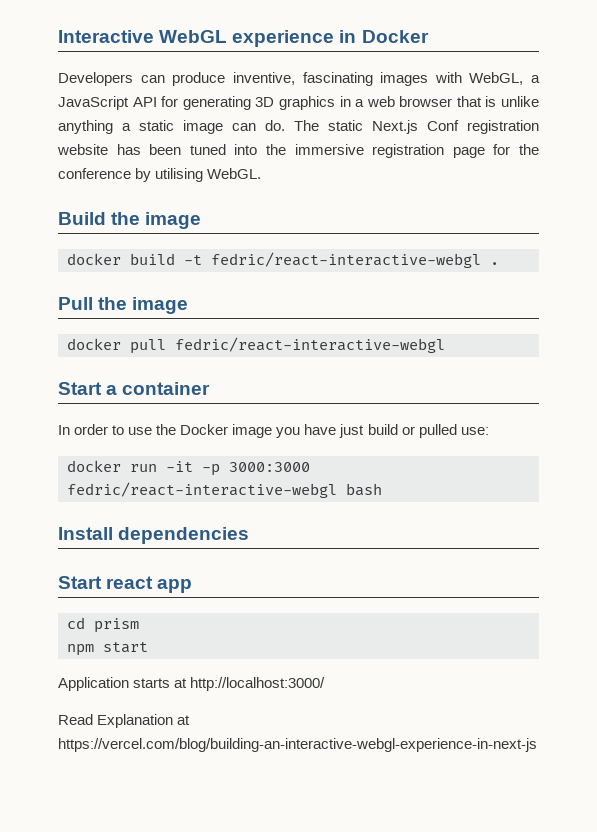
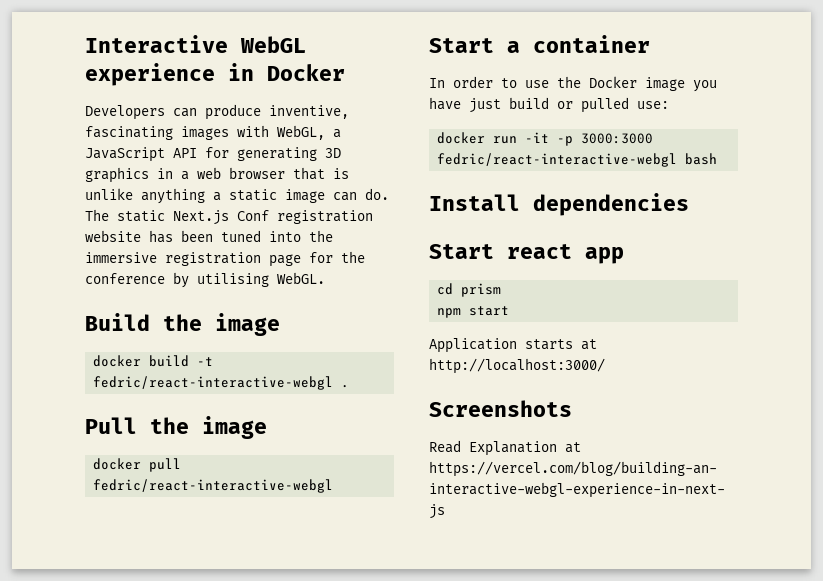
(326, 684) none -> [429,400,572,417] // Screenshots

